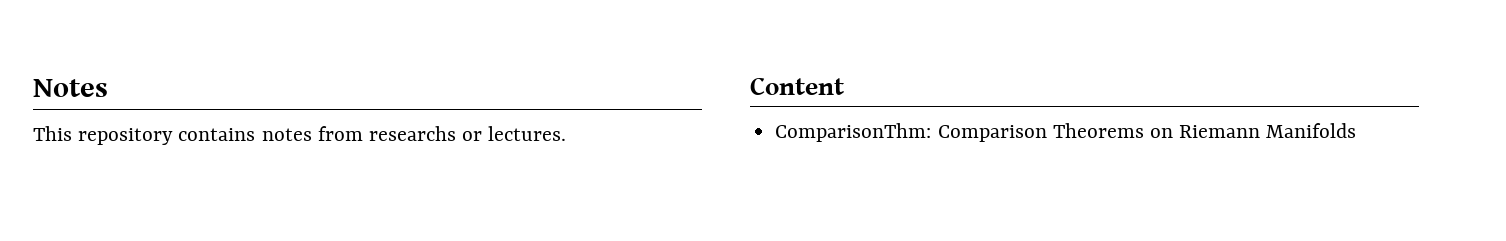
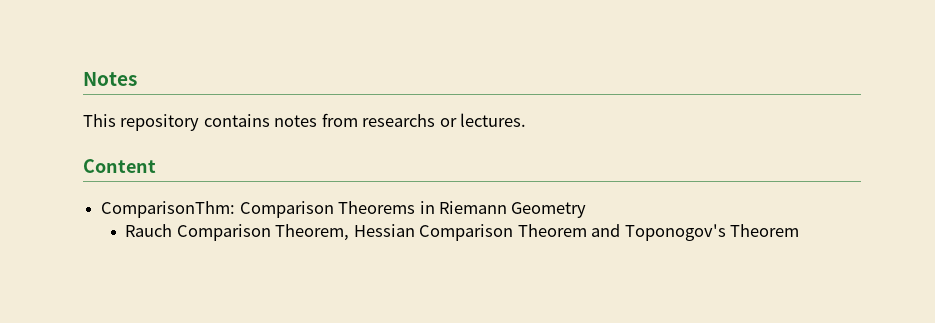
[1149,123,1357,138] on Riemann Manifolds -> [419,201,587,218] [125,224,800,241] in Riemann Geometry // Rauch Comparison Theorem, Hessian Comparison Theorem and Toponogov's Theorem

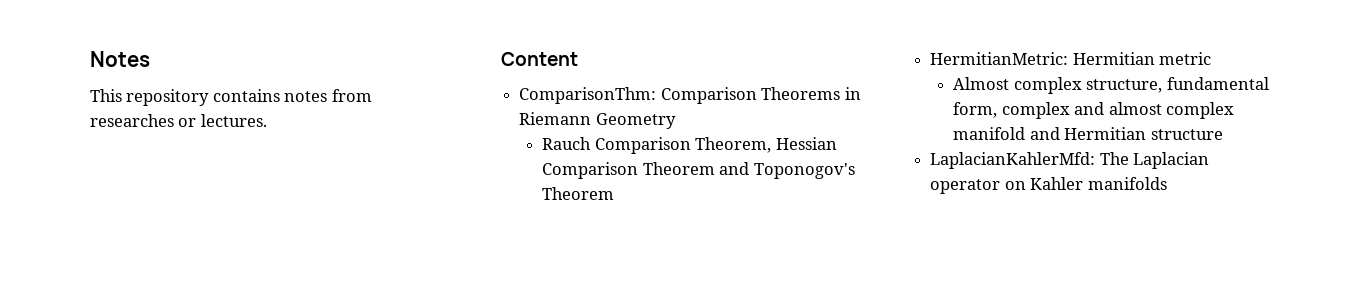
[362,114,436,127] researchs -> [90,114,174,127] researches
(800, 230) none -> [930,52,1212,65] [953,77,1269,94] [953,102,1235,119] [953,127,1223,140] [930,152,1210,169] [930,177,1167,194] // HermitianMetric: Hermitian metric // Almost complex structure, fundamental form, complex and almost complex manifold and Hermitian structure // LaplacianKahlerMfd: The Laplacian operator on Kahler manifolds

